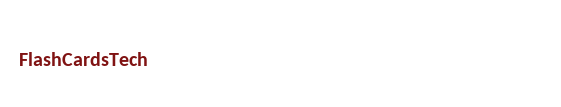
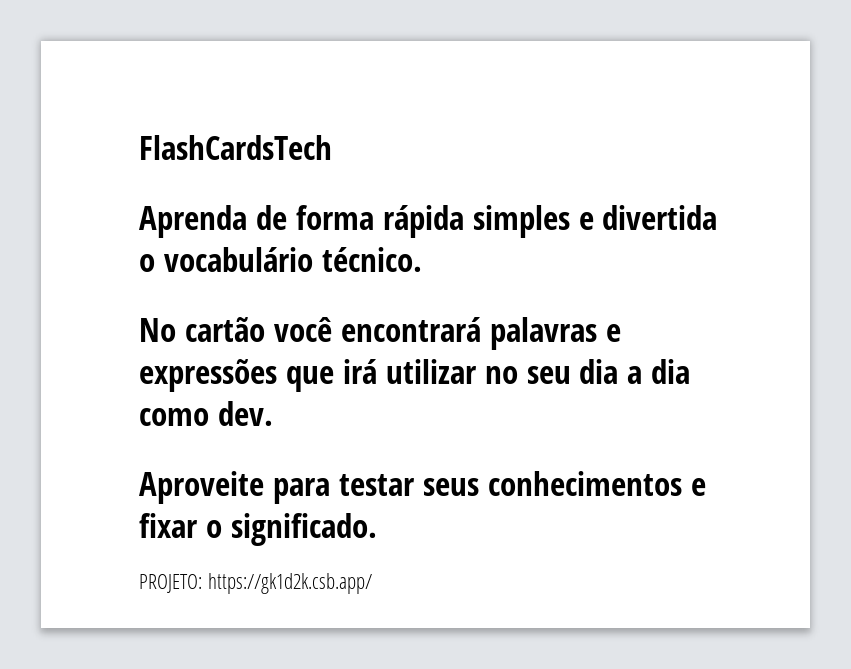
(148, 59) none -> [139,205,718,238] [139,247,422,272] [139,317,621,350] [139,359,691,392] [139,401,273,426] [139,471,706,504] [139,513,377,546] [139,573,372,594] // Aprenda de forma rápida simples e divertida o vocabulário técnico. // No cartão você encontrará palavras e expressões que irá utilizar no seu dia a dia como dev. // Aproveite para testar seus conhecimentos e fixar o significado. // PROJETO: https://gk1d2k.csb.app/

